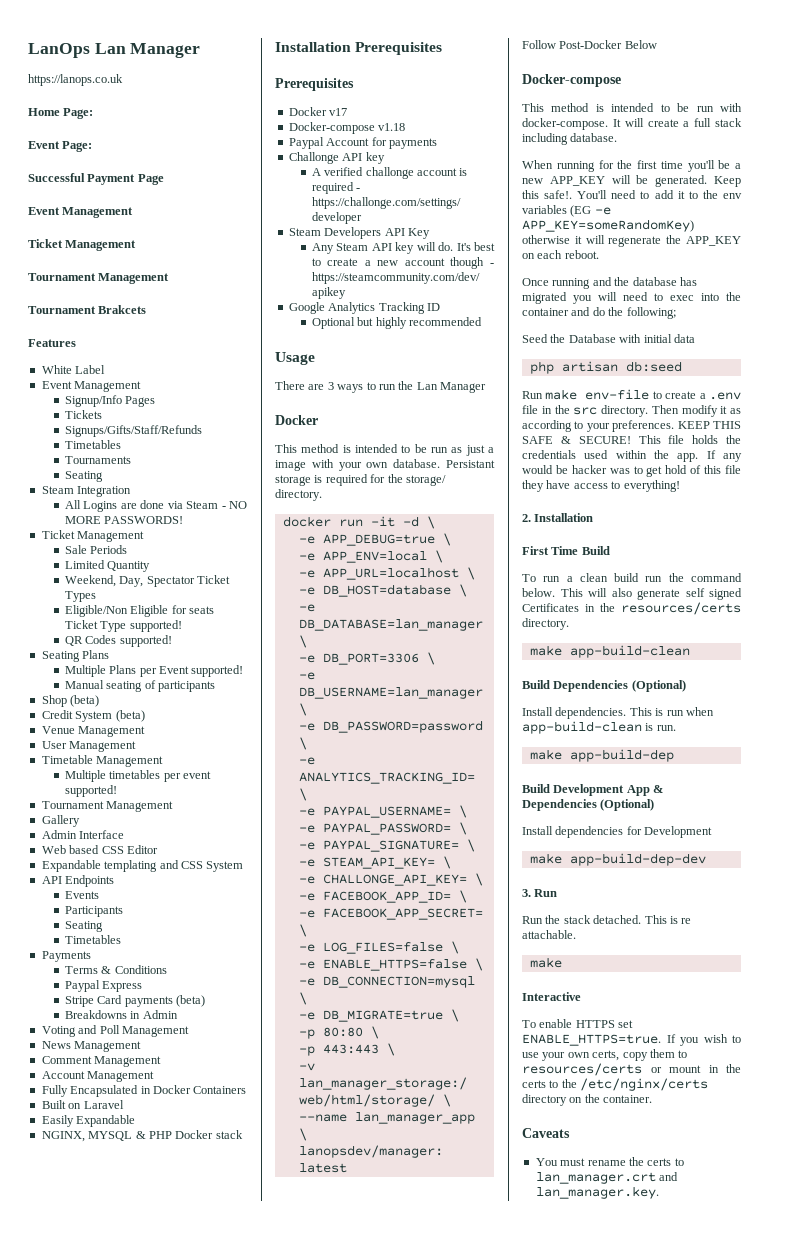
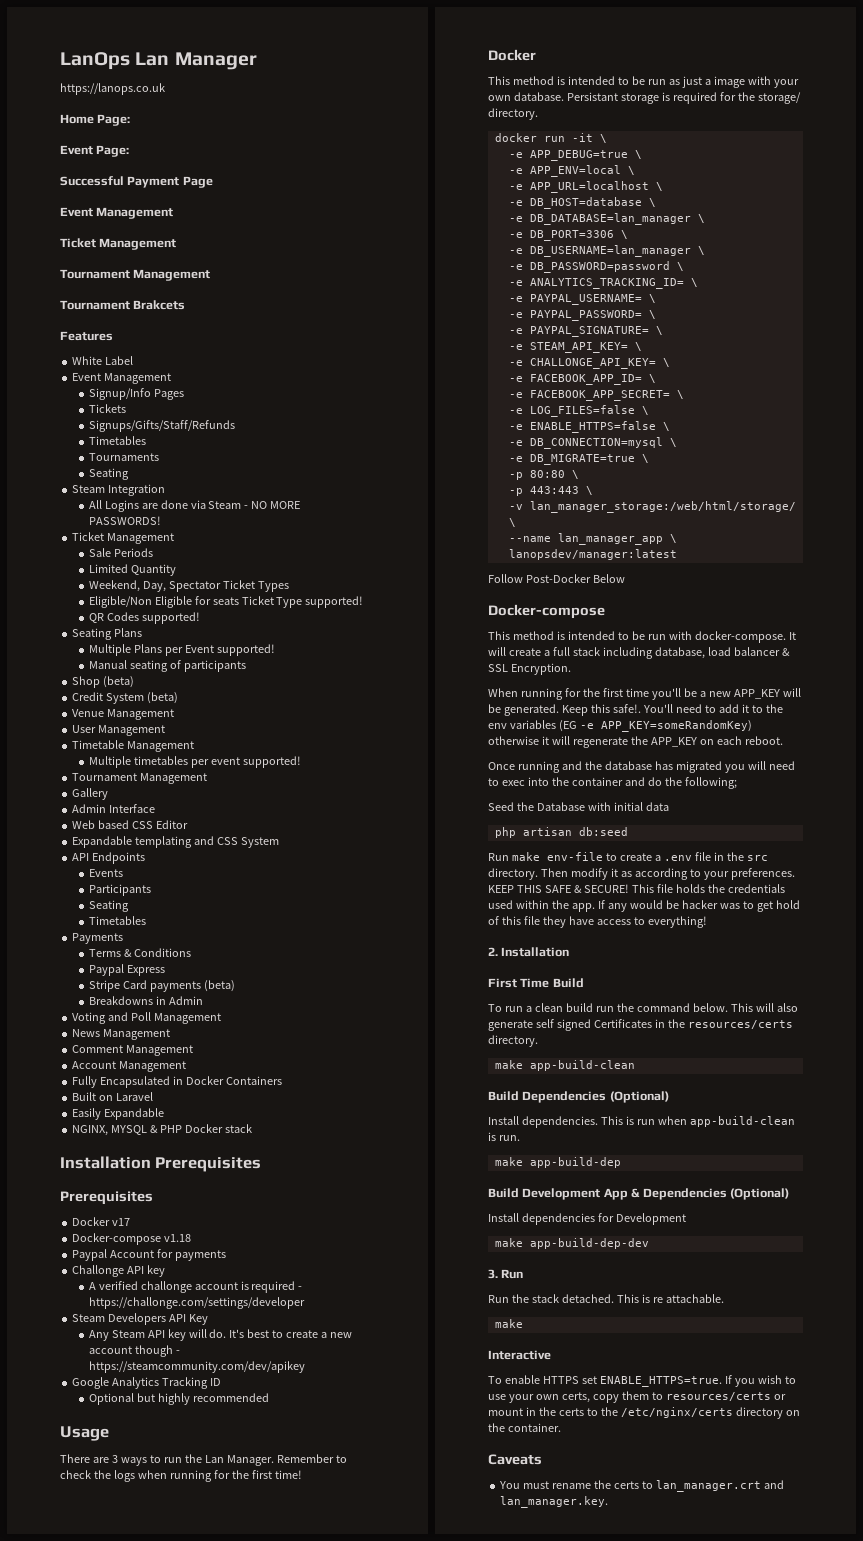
[440,382,486,393] Manager -> [226,1454,347,1466] [60,1470,302,1482] Manager. Remember to check the logs when running for the first time!
[402,516,419,527] -d -> (593, 137) none
[570,133,618,142] database. -> [654,647,790,659] [488,663,571,675] database, load balancer & SSL Encryption.

